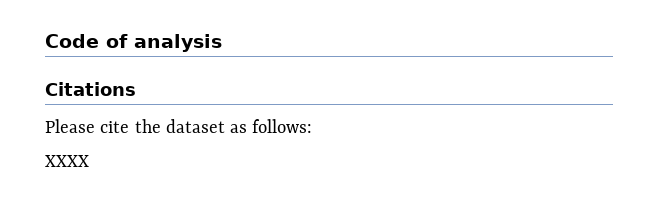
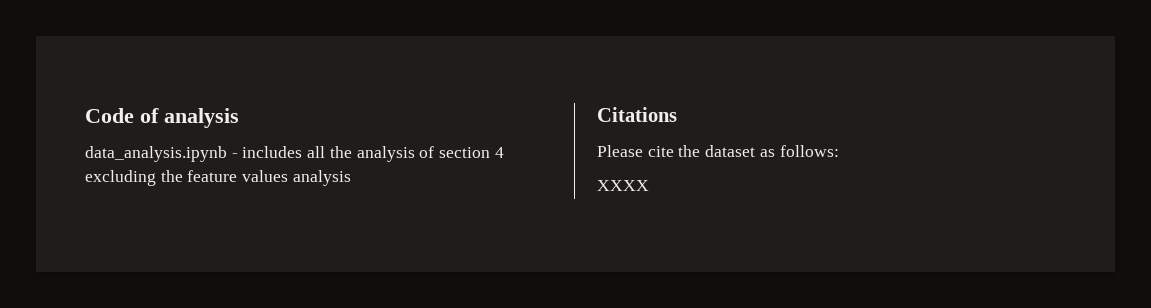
(222, 43) none -> [85,146,504,162] [85,170,351,186] // data_analysis.ipynb - includes all the analysis of section 4 excluding the feature values analysis

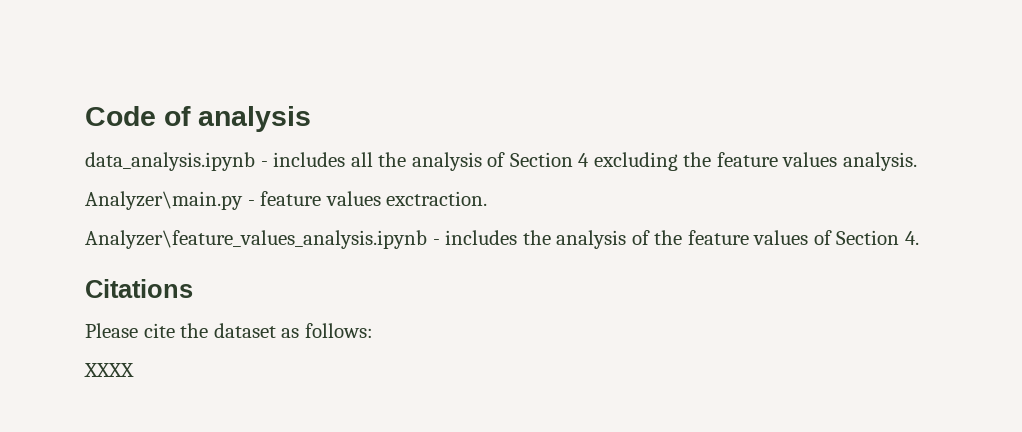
[439,147,491,158] section -> [509,152,573,167] Section
[292,170,351,186] analysis -> [842,152,917,171] [85,191,488,210] [85,230,919,249] analysis. // Analyzer\main.py - feature values exctraction. // Analyzer\feature_values_analysis.ipynb - includes the analysis of the feature values of Section 4.

